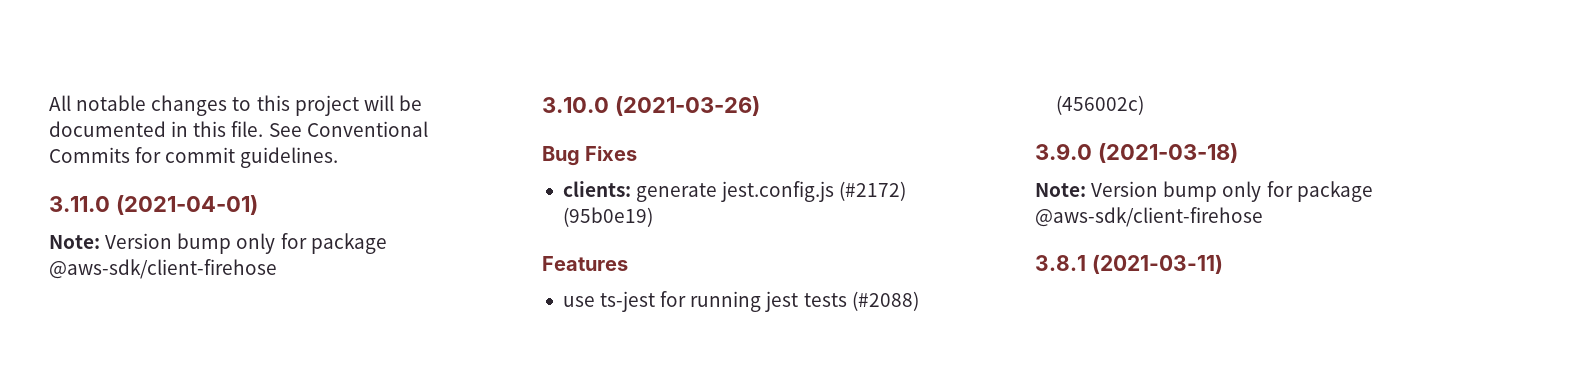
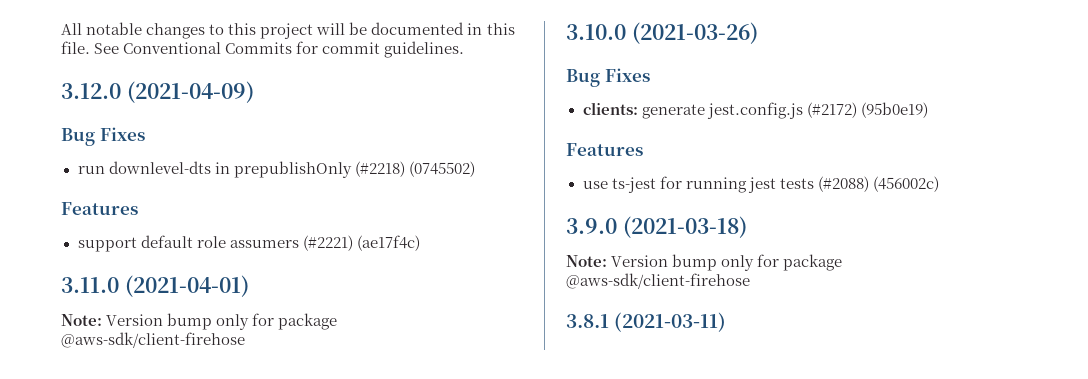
(339, 157) none -> [61,81,254,103] [61,127,145,146] [77,161,475,178] [61,202,138,215] [77,235,420,252] // 3.12.0 (2021-04-09) // Bug Fixes // run downlevel-dts in prepublishOnly (#2218) (0745502) // Features // support default role assumers (#2221) (ae17f4c)

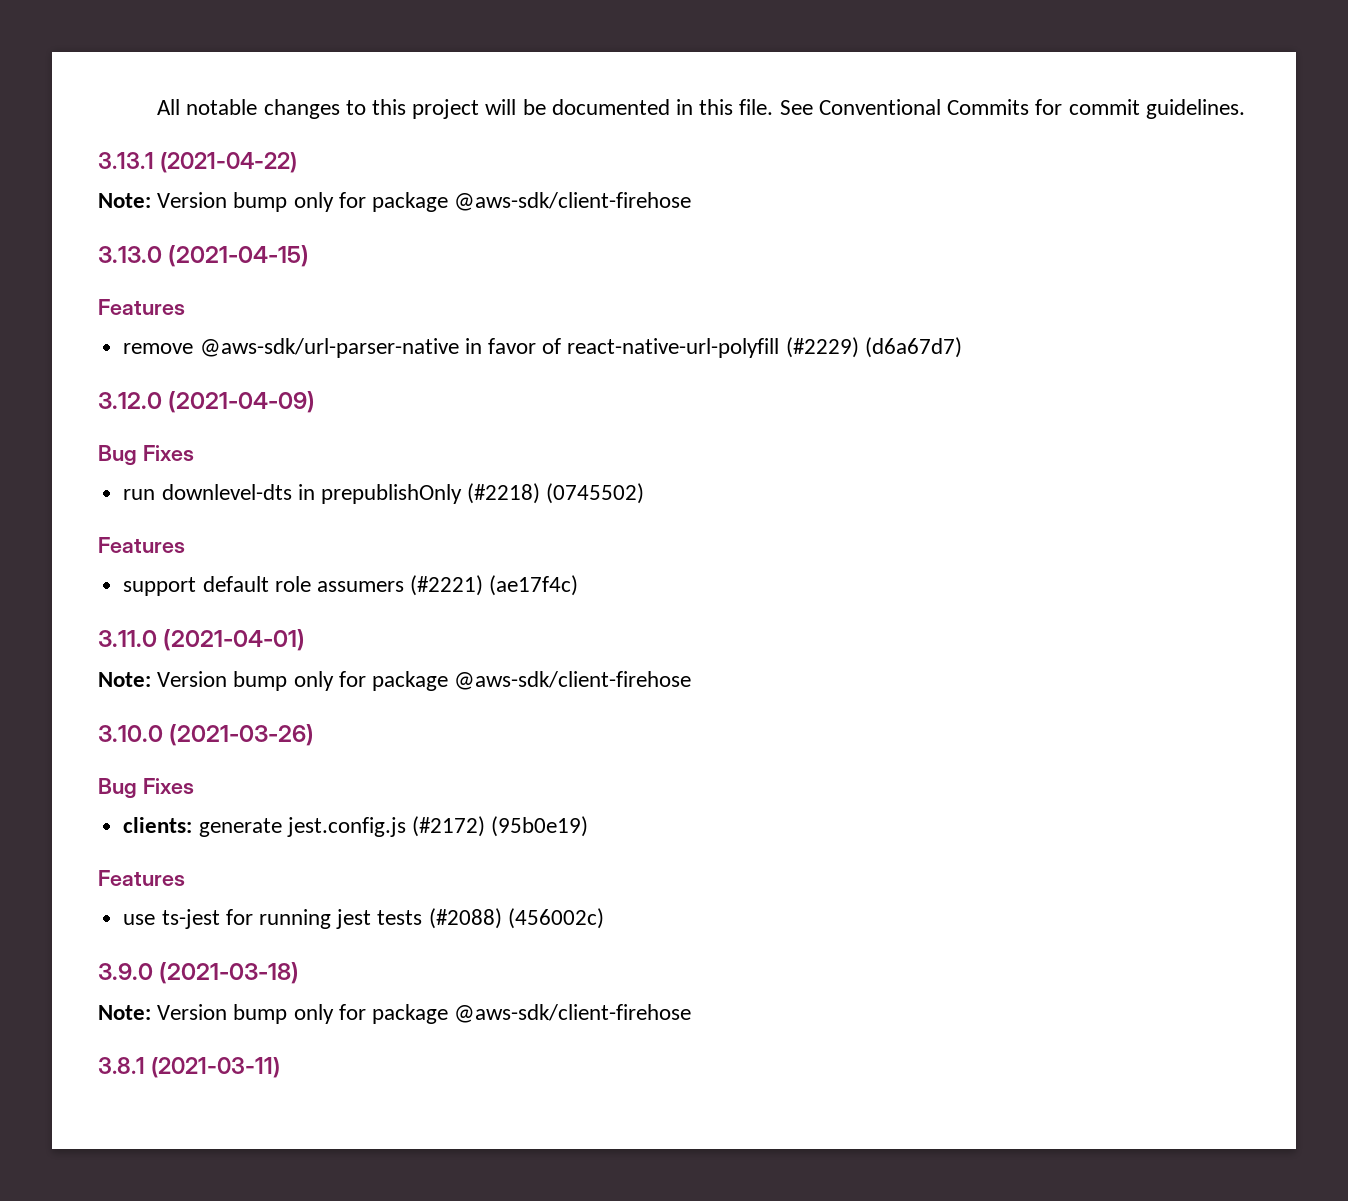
(465, 49) none -> [98,152,298,173] [98,192,692,212] [98,245,310,267] [98,299,185,315] [123,337,962,358] // 3.13.1 (2021-04-22) // Note: Version bump only for package @aws-sdk/client-firehose // 3.13.0 (2021-04-15) // Features // remove @aws-sdk/url-parser-native in favor of react-native-url-polyfill (#2229) (d6a67d7)

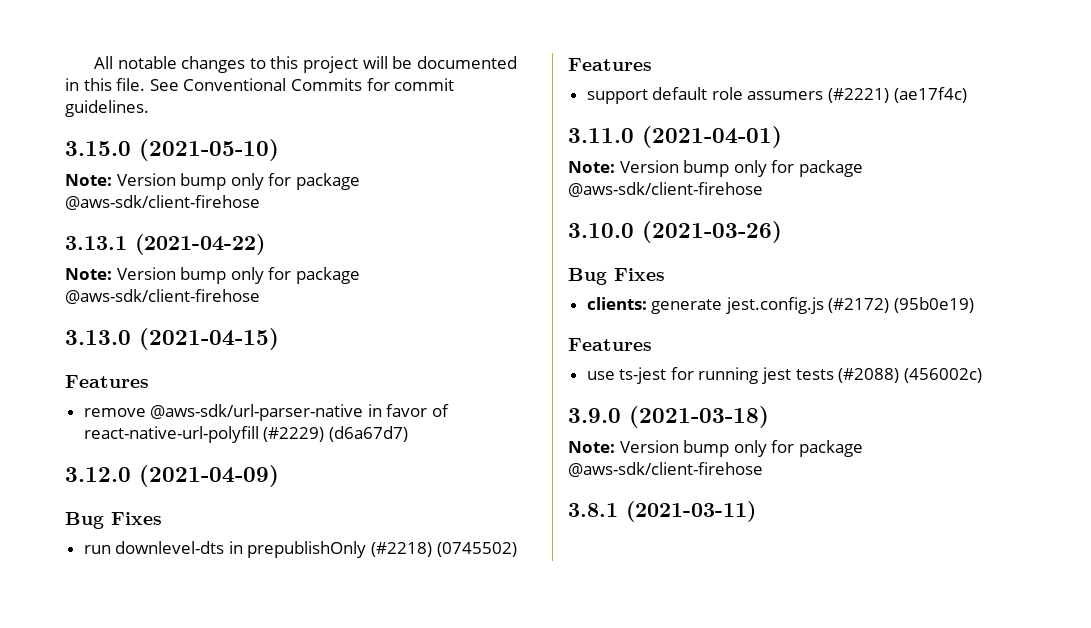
(1245, 109) none -> [65,139,279,161] [65,173,360,190] [65,195,260,210] // 3.15.0 (2021-05-10) // Note: Version bump only for package @aws-sdk/client-firehose

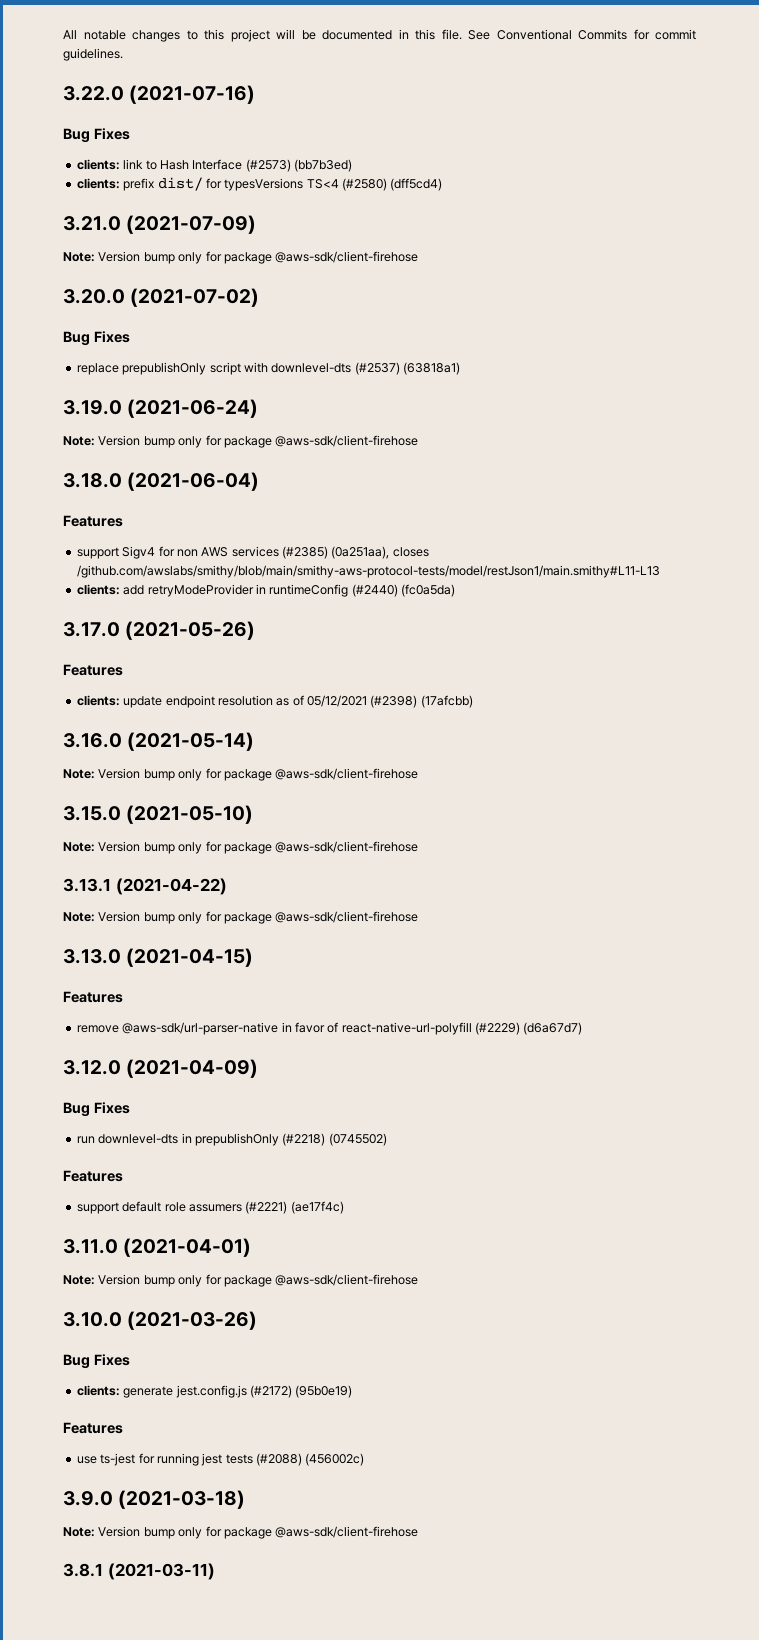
(149, 108) none -> [63,85,256,104] [63,128,130,143] [76,159,352,172] [76,177,443,191] [63,215,257,234] [63,251,419,264] [63,288,260,307] [63,331,130,346] [76,362,460,375] [63,399,259,418] [63,435,419,448] [63,472,260,491] [63,515,123,527] [76,546,429,559] [76,565,660,578] [76,584,455,597] [63,621,256,640] [63,664,123,676] [76,695,473,708] [63,732,255,751] [63,768,419,781] // 3.22.0 (2021-07-16) // Bug Fixes // clients: link to Hash Interface (#2573) (bb7b3ed) // clients: prefix dist/ for typesVersions TS<4 (#2580) (dff5cd4) // 3.21.0 (2021-07-09) // Note: Version bump only for package @aws-sdk/client-firehose // 3.20.0 (2021-07-02) // Bug Fixes // replace prepublishOnly script with downlevel-dts (#2537) (63818a1) // 3.19.0 (2021-06-24) // Note: Version bump only for package @aws-sdk/client-firehose // 3.18.0 (2021-06-04) // Features // support Sigv4 for non AWS services (#2385) (0a251aa), closes /github.com/awslabs/smithy/blob/main/smithy-aws-protocol-tests/model/restJson1/main.smithy#L11-L13 // clients: add retryModeProvider in runtimeConfig (#2440) (fc0a5da) // 3.17.0 (2021-05-26) // Features // clients: update endpoint resolution as of 05/12/2021 (#2398) (17afcbb) // 3.16.0 (2021-05-14) // Note: Version bump only for package @aws-sdk/client-firehose

